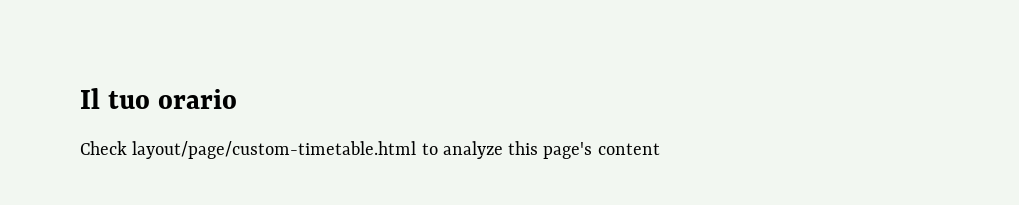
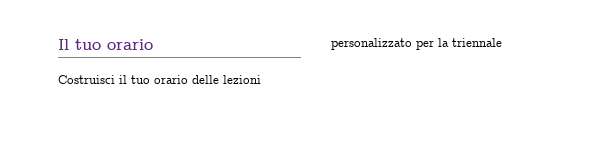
[80,141,660,159] Check layout/page/custom-timetable.html to analyze this page's content -> [58,75,261,84] [331,38,502,50] Costruisci il tuo orario delle lezioni personalizzato per la triennale

